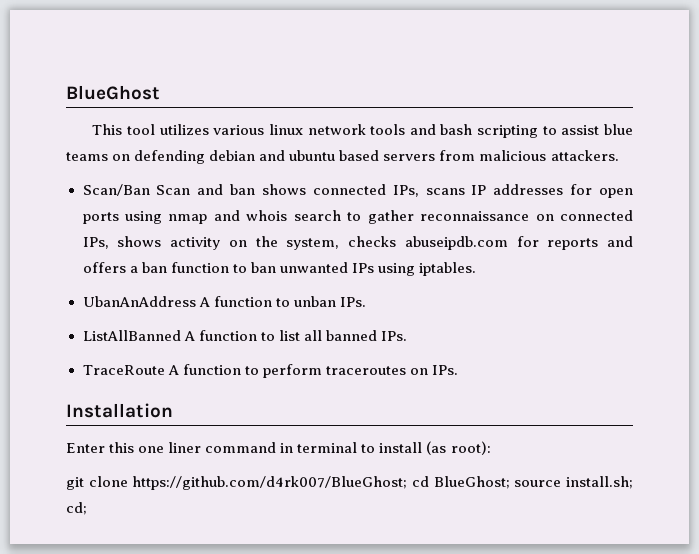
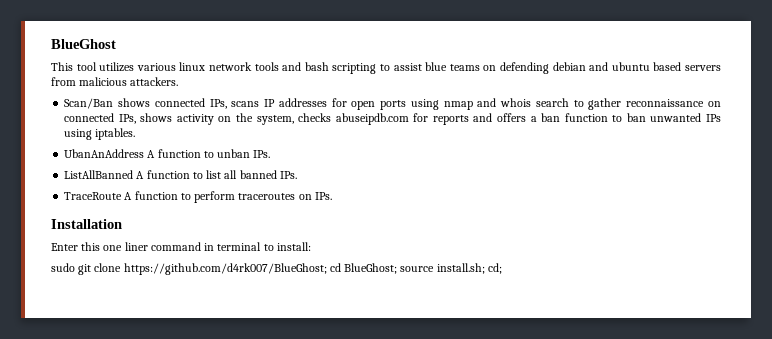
[156,184,256,195] Scan and ban -> (114, 103) none
[379,441,491,455] install (as root): // -> [276,242,311,251] [51,263,75,272] install: // sudo

